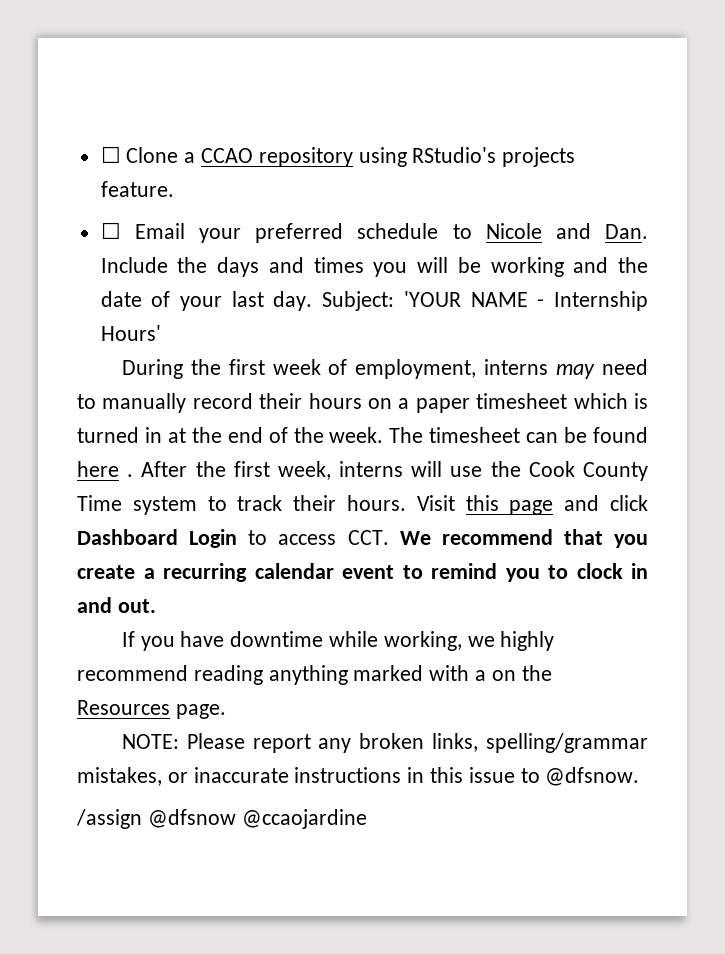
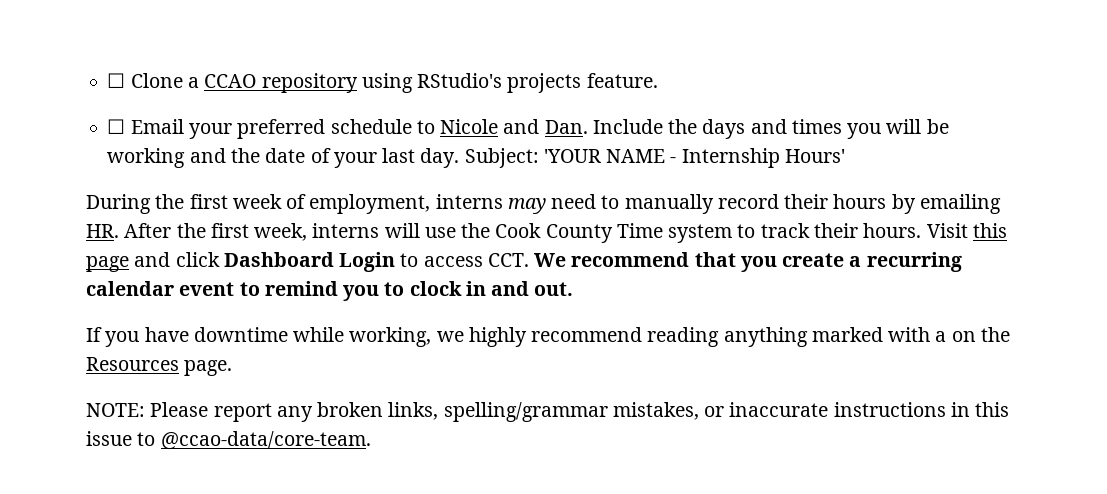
[368,393,648,413] [77,427,648,443] [77,461,134,477] on a paper timesheet which is turned in at the end of the week. The timesheet can be found here . -> [891,194,1001,214] [86,224,119,238] by emailing HR.
[545,767,640,786] [76,809,367,829] @dfsnow. // /assign @dfsnow @ccaojardine -> [160,431,371,450] @ccao-data/core-team.

